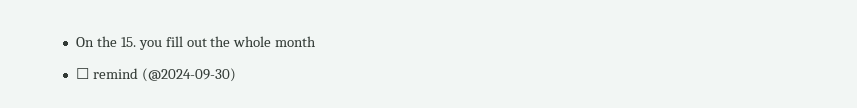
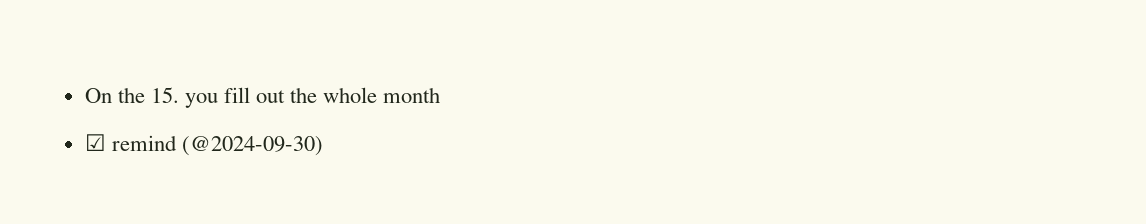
[75,68,89,79] ☐ -> [84,134,106,151] ☑

